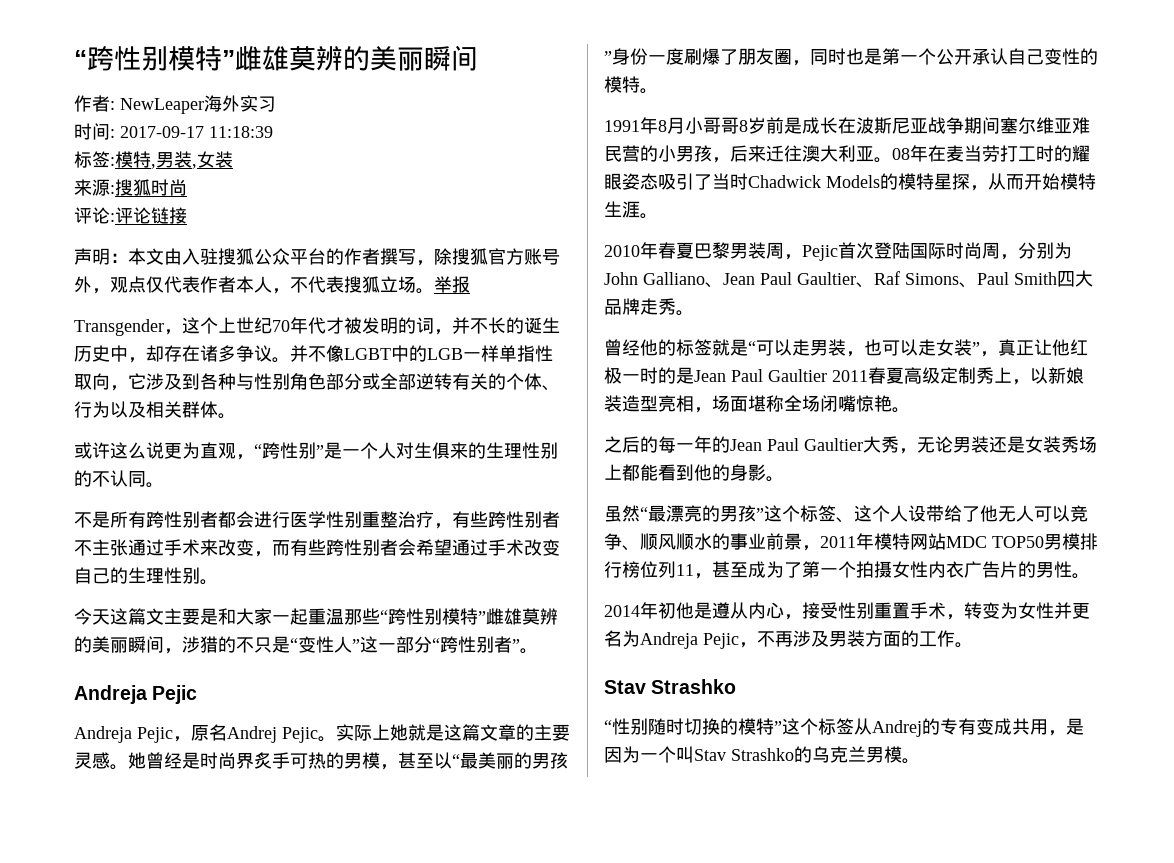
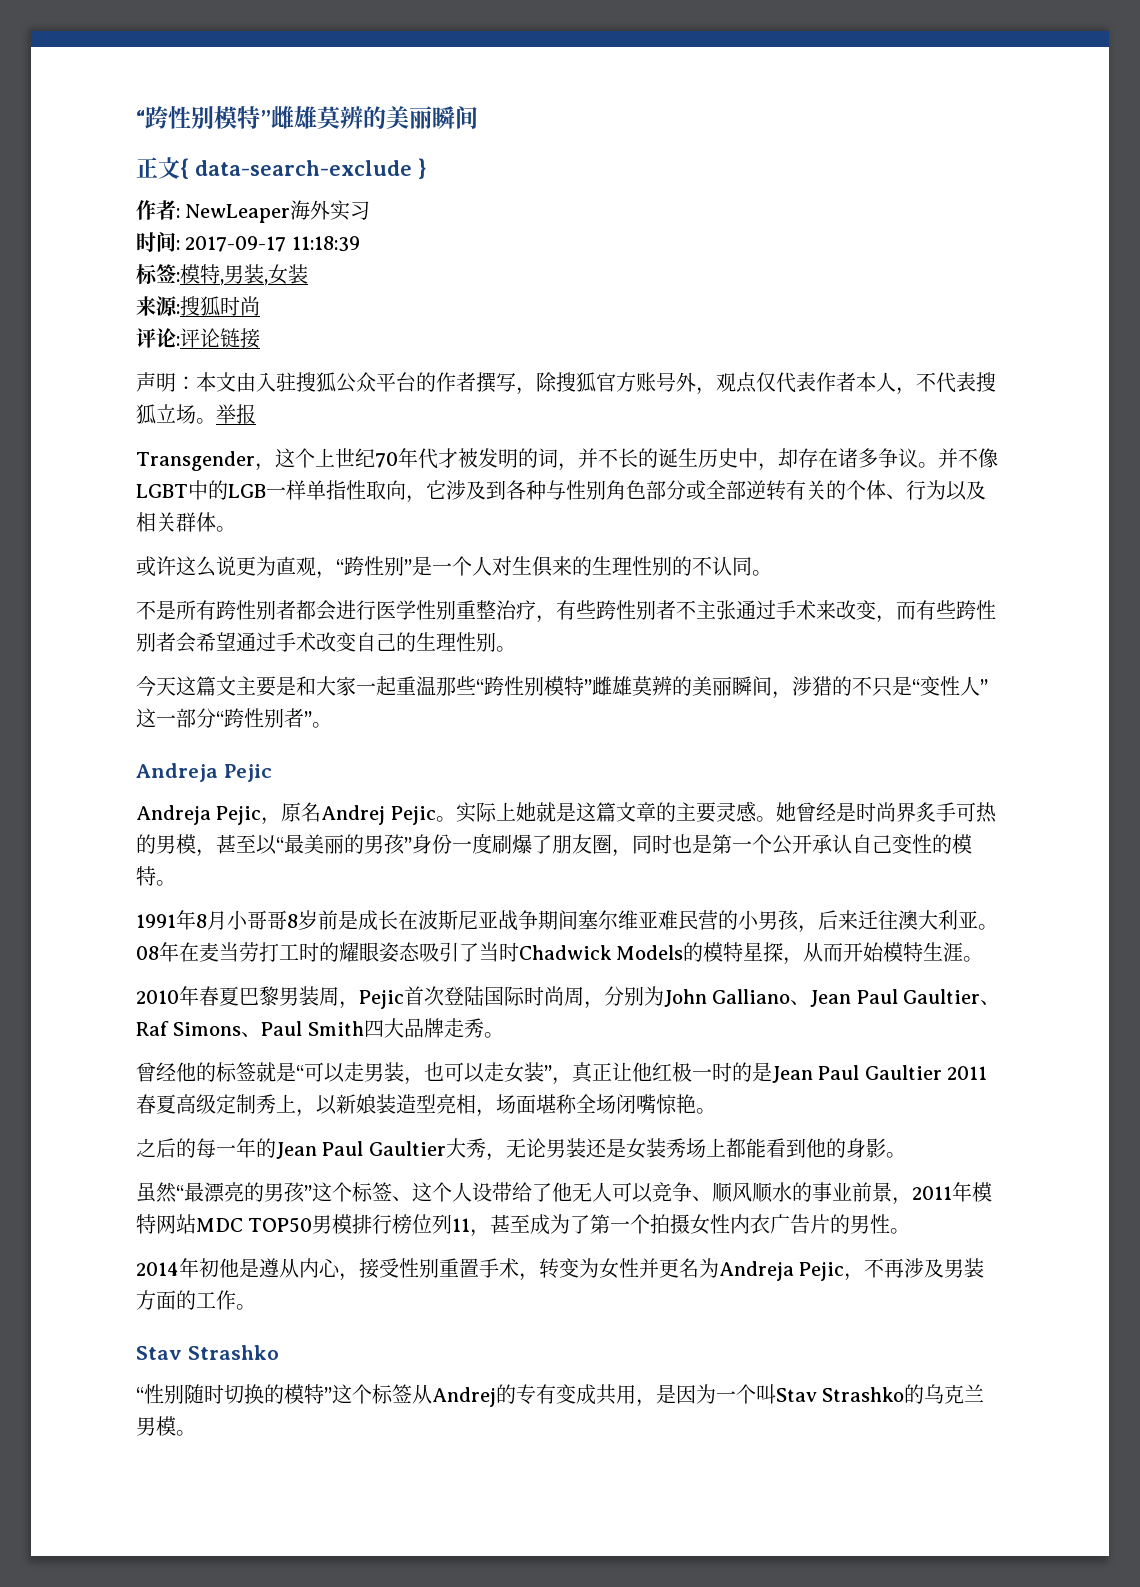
[74,45,478,71] “跨性别模特”雌雄莫辨的美丽瞬间 -> [136,106,478,129] [136,157,427,179] “跨性别模特”雌雄莫辨的美丽瞬间 // 正文{ data-search-exclude }

